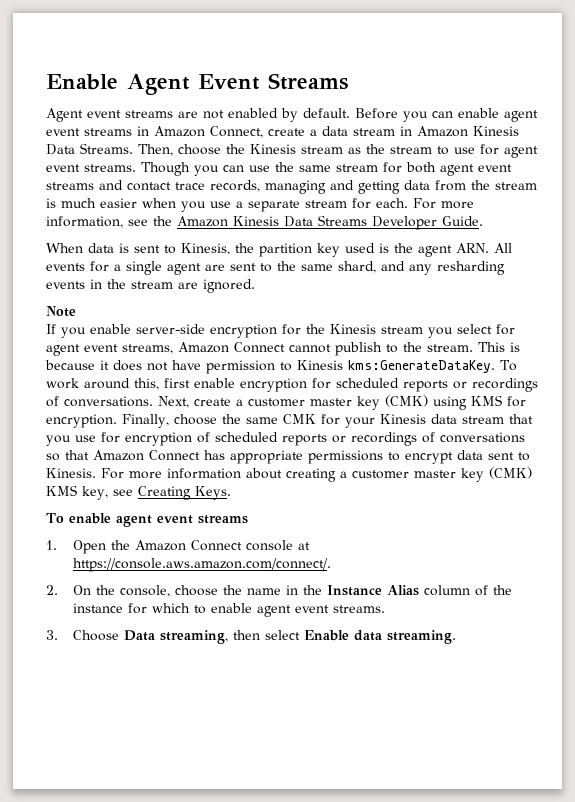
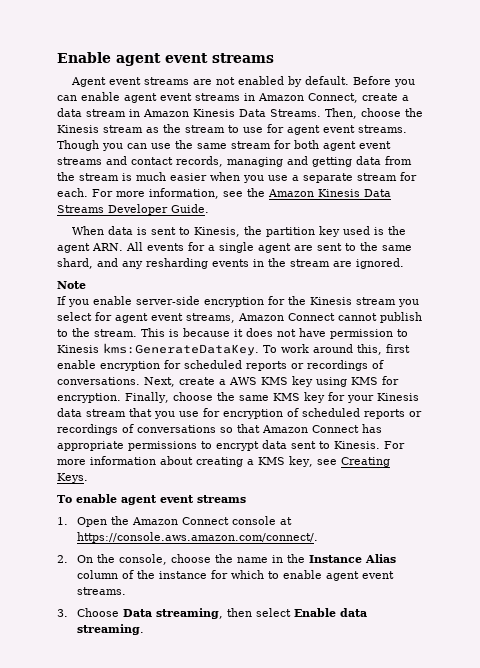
[46,73,348,95] Enable Agent Event Streams -> [57,52,274,66] Enable agent event streams
[175,182,205,190] trace -> (173, 161) none
[248,395,428,410] customer master key (CMK) -> [229,376,313,387] AWS KMS key
[282,414,316,424] CMK -> [272,392,325,403] KMS key
[352,467,532,482] customer master key (CMK) -> (254, 462) none

